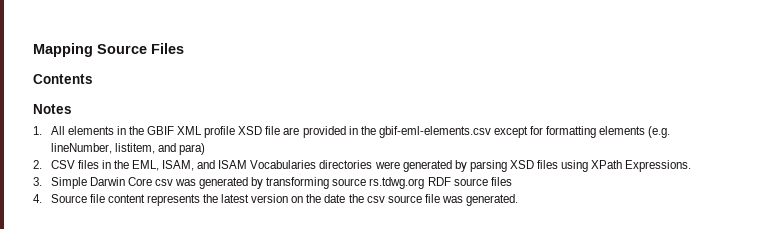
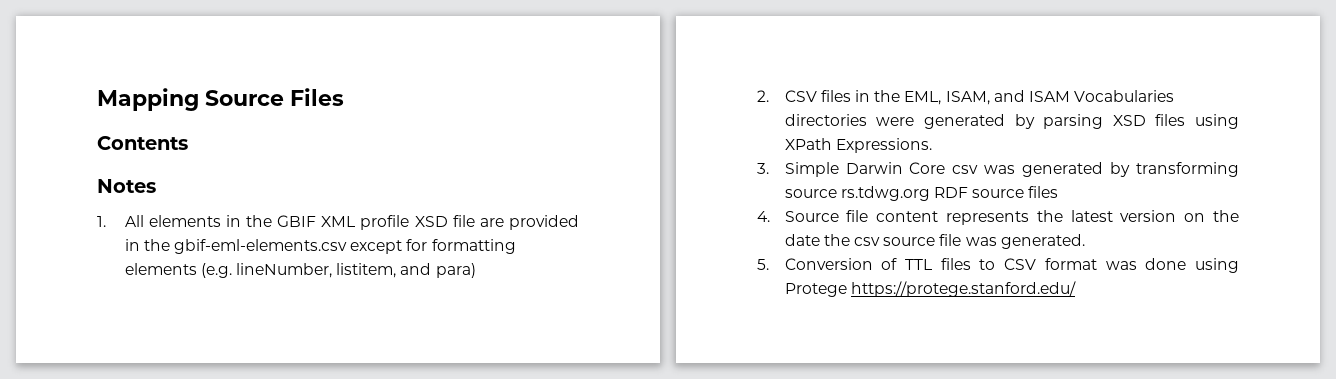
(519, 200) none -> [757,258,1239,273] [784,281,1076,297] // 5. Conversion of TTL files to CSV format was done using Protege https://protege.stanford.edu/

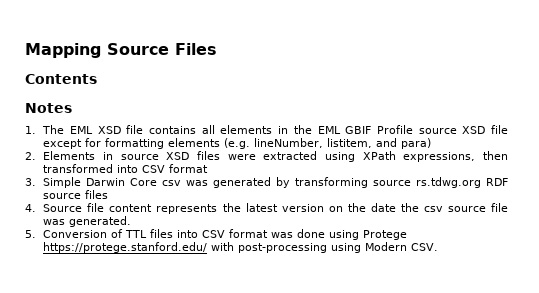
[124,215,579,230] [124,239,347,254] All elements in the GBIF XML profile XSD file are provided in the gbif-eml-elements.csv -> [42,125,508,134] The EML XSD file contains all elements in the EML GBIF Profile source XSD file
[784,90,1175,105] [784,114,1239,129] [784,138,932,153] CSV files in the EML, ISAM, and ISAM Vocabularies directories were generated by parsing XSD files using XPath Expressions. -> [43,151,509,162] [43,164,209,173] Elements in source XSD files were extracted using XPath expressions, then transformed into CSV format
[979,259,996,270] to -> [177,230,199,238] into
(1076, 289) none -> [211,242,439,253] with post-processing using Modern CSV.

